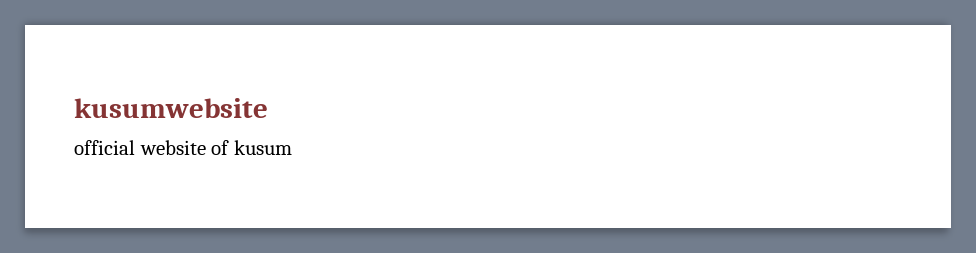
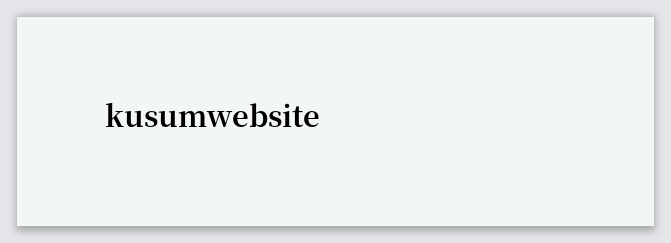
[74,140,292,155] // official website of kusum -> (320, 114) none

